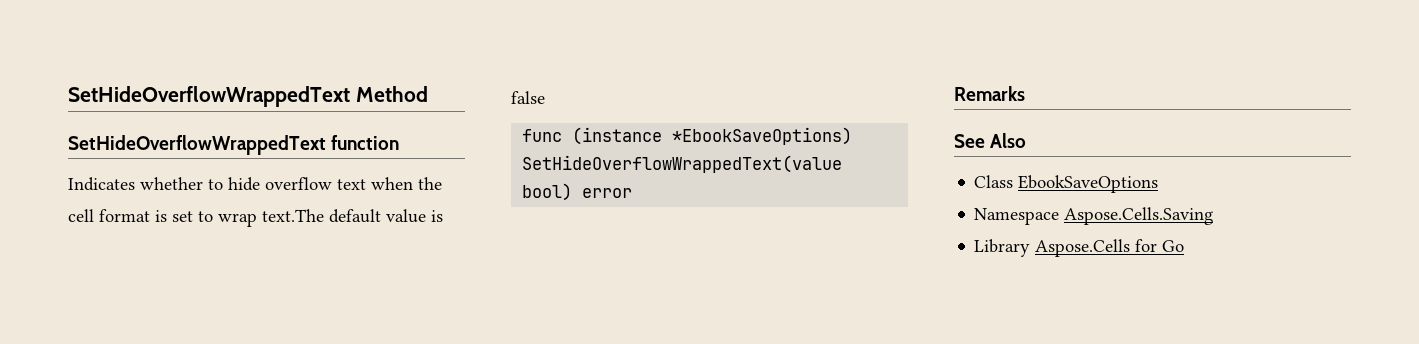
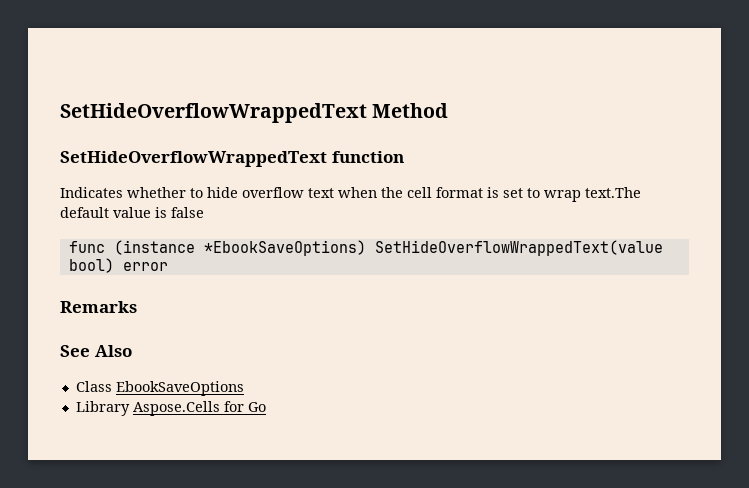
[974,207,1214,225] // Namespace Aspose.Cells.Saving -> (244, 388) none

